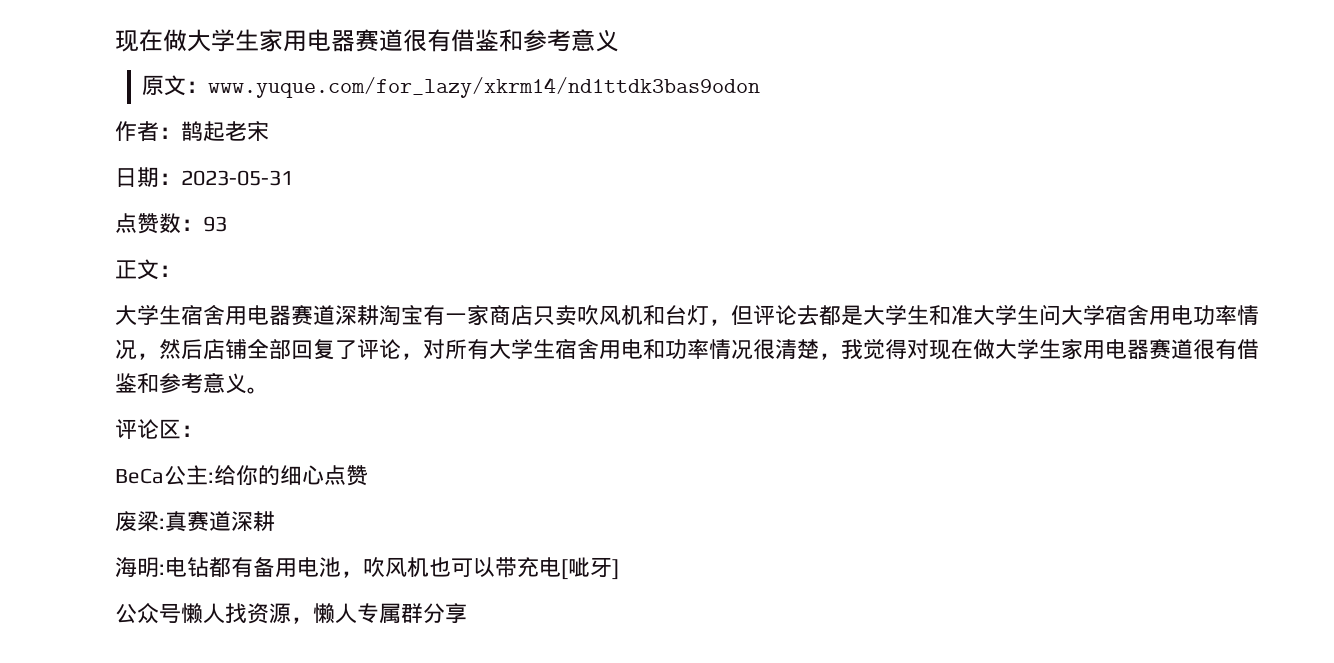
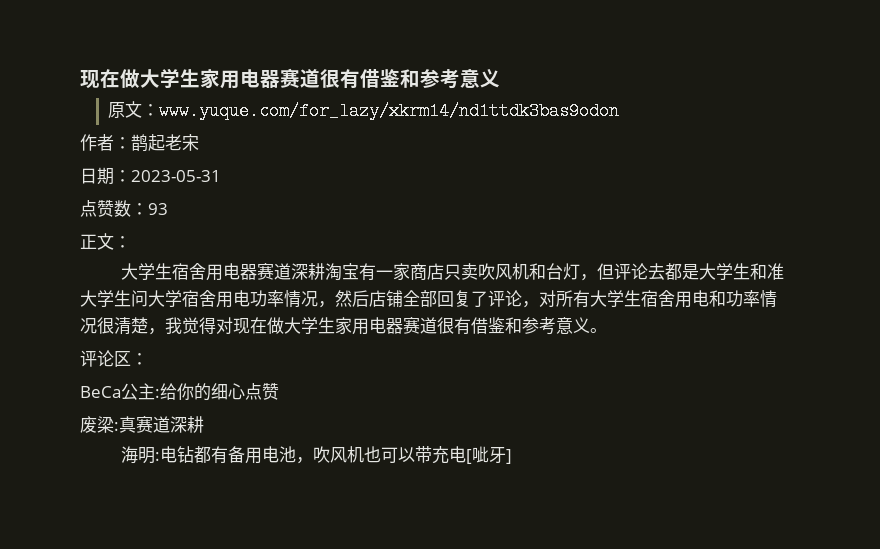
[115,603,467,624] // 公众号懒人找资源，懒人专属群分享 -> (513, 456) none

